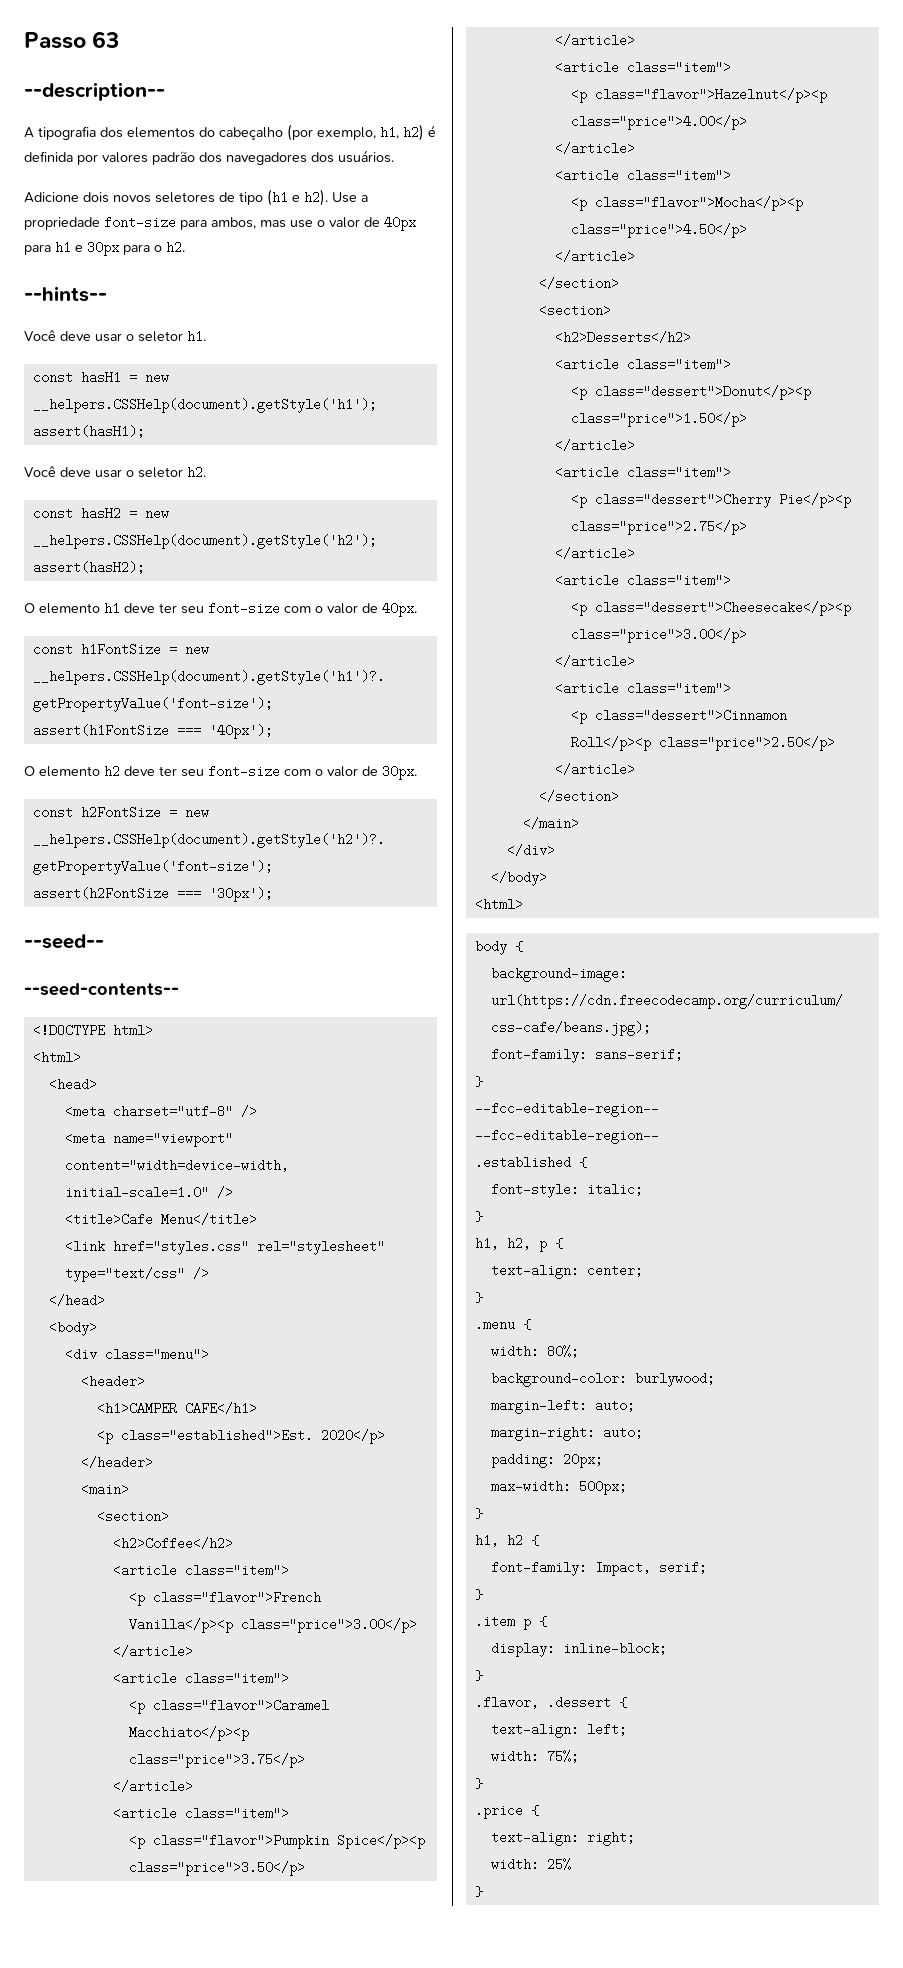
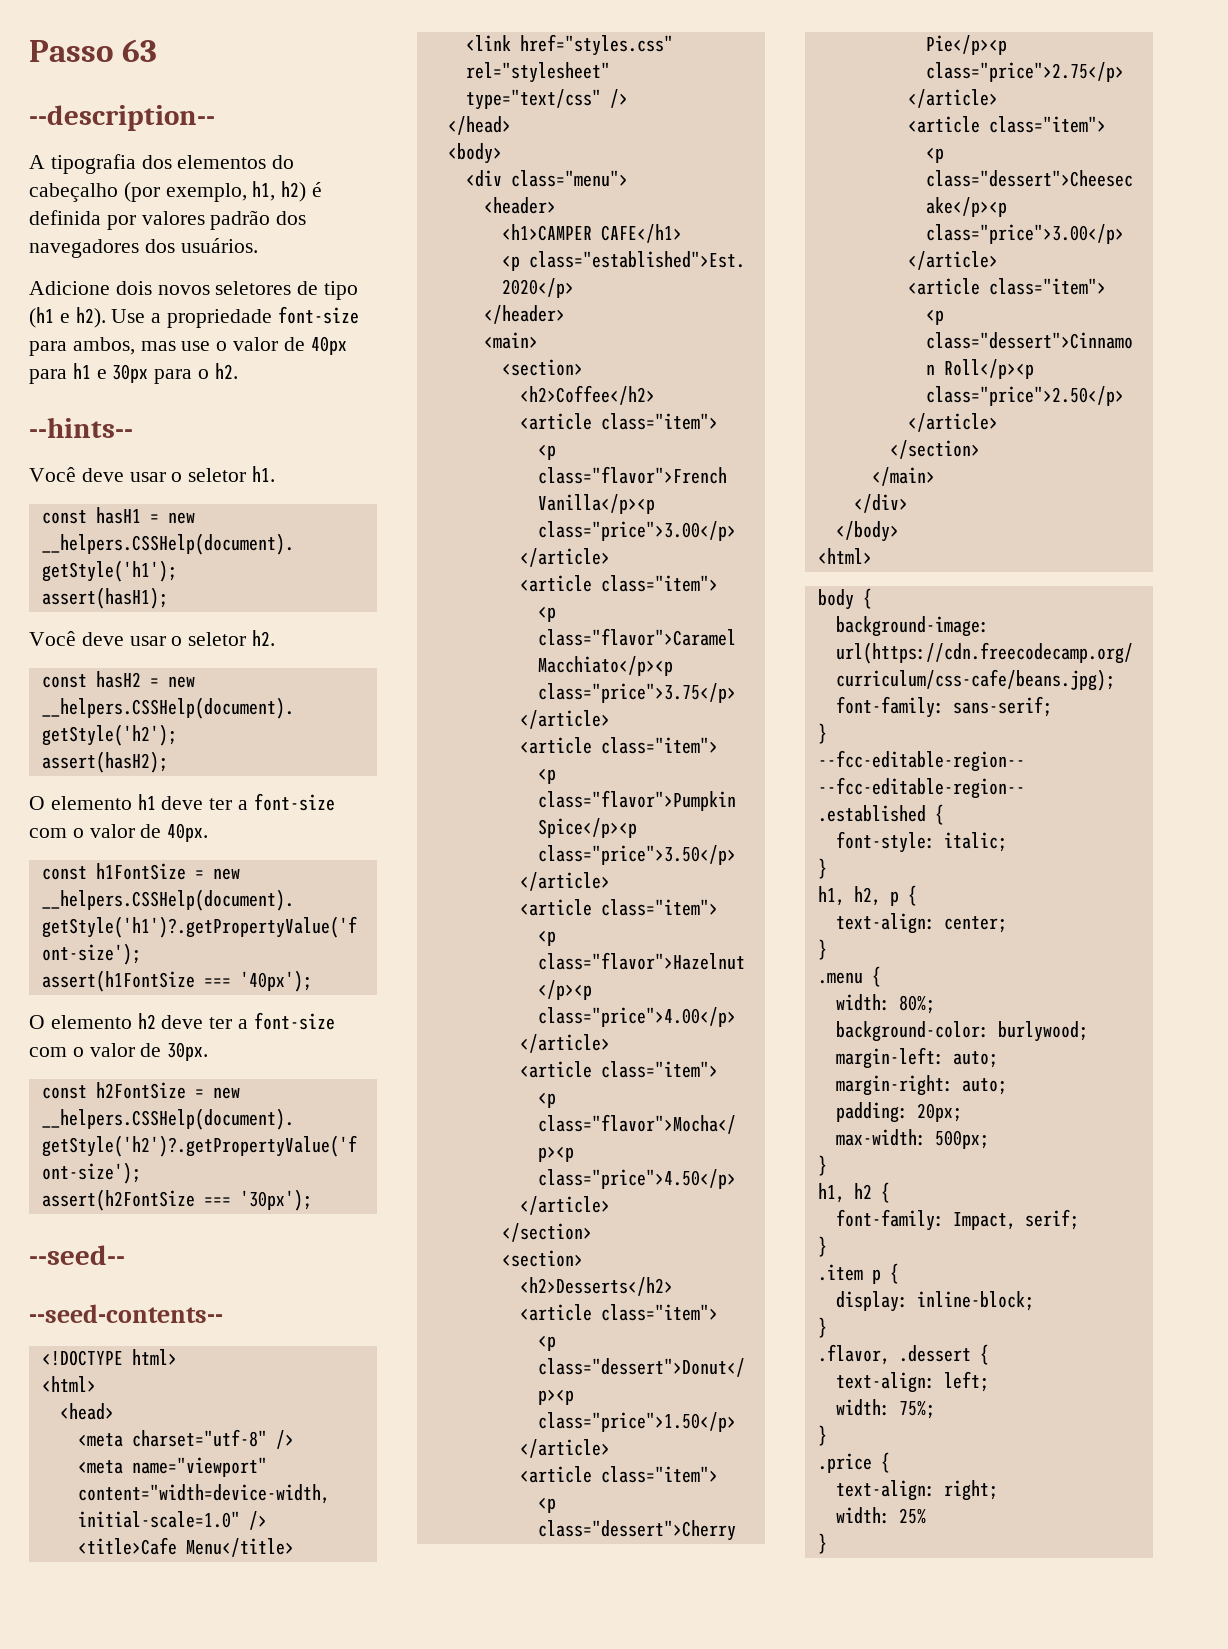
[181,606,204,614] seu -> [238,800,249,810] a
[181,769,204,777] seu -> [238,1019,249,1029] a

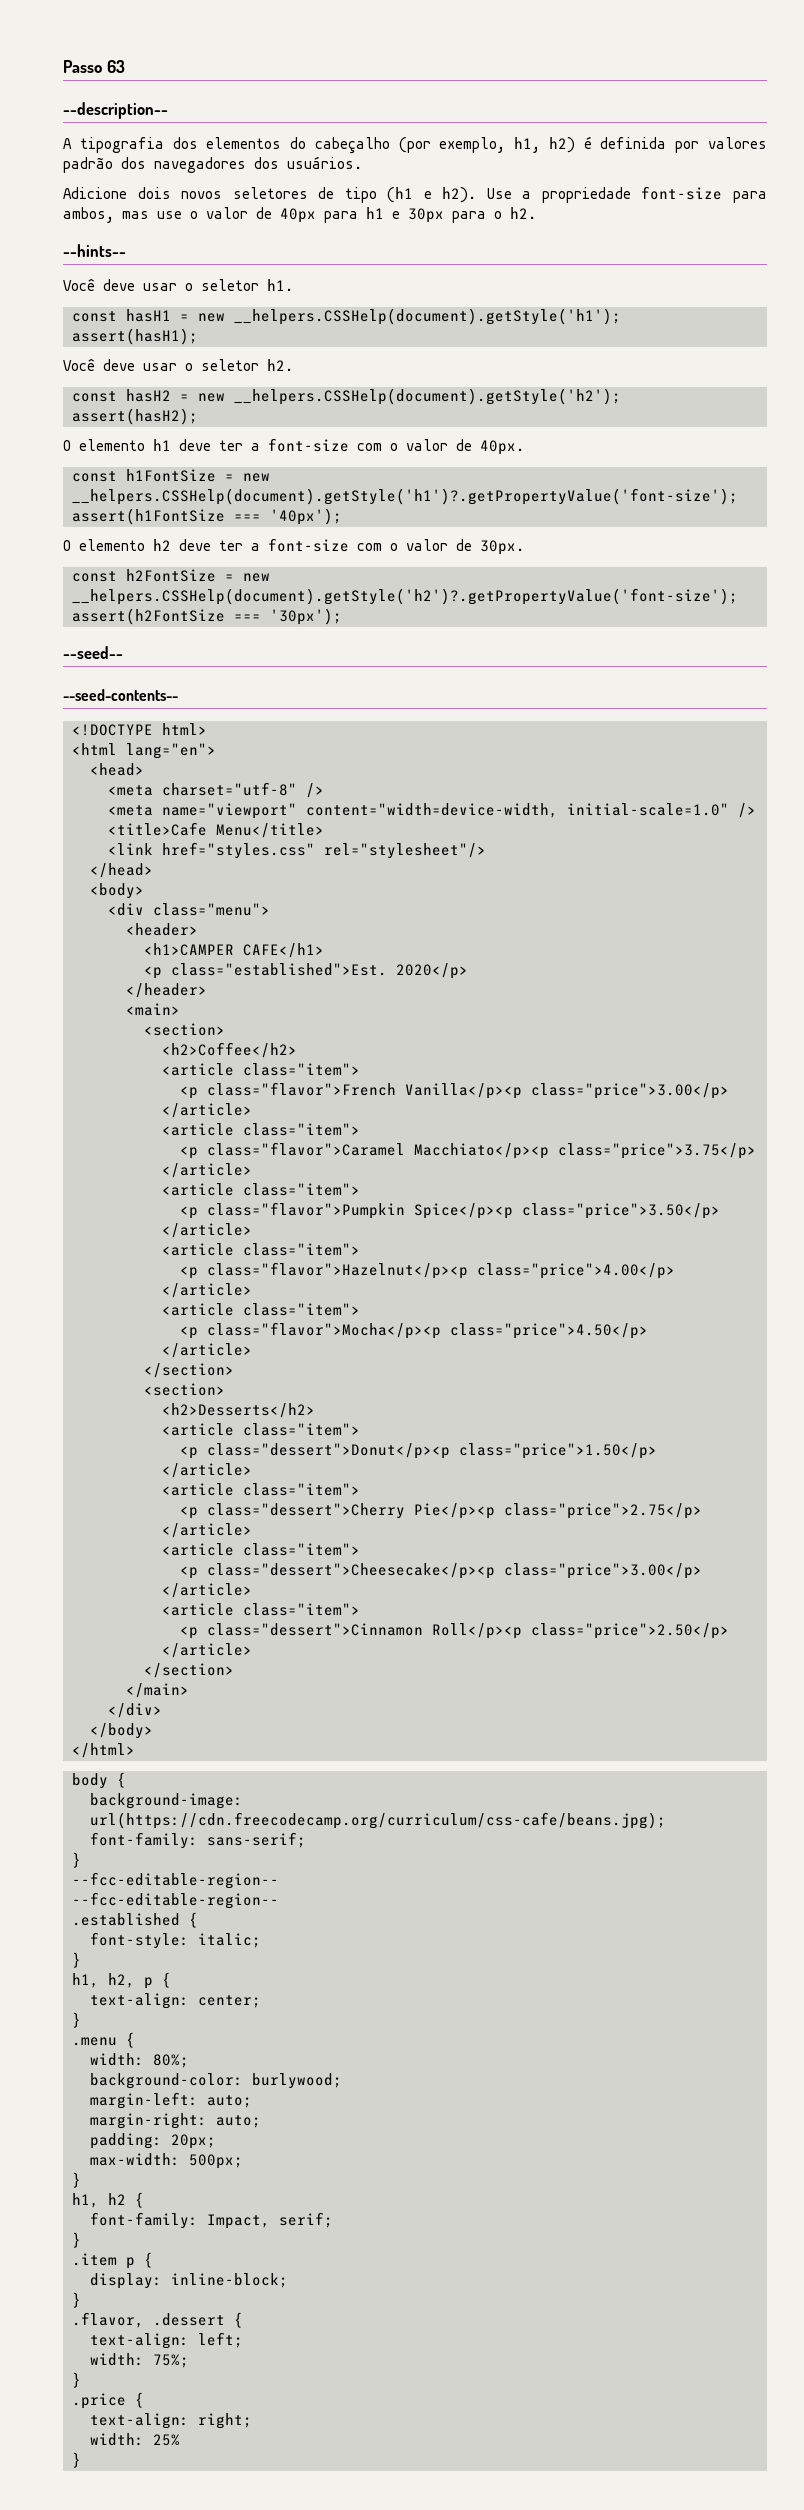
[41,1376,96,1392] <html> -> [72,743,216,759] <html lang="en">
[465,62,610,83] [465,89,628,110] rel="stylesheet" type="text/css" /> -> [324,843,486,859] rel="stylesheet"/>
[817,548,872,564] <html> -> [72,1743,135,1758] </html>

